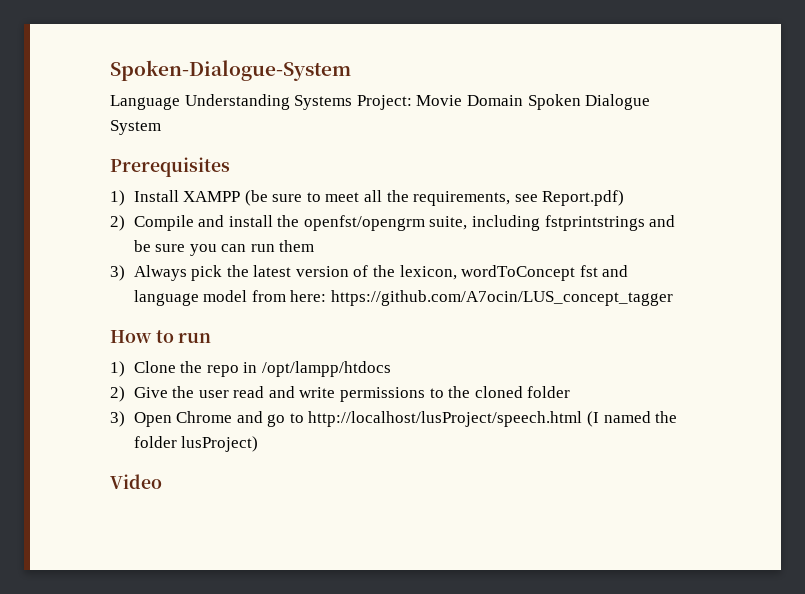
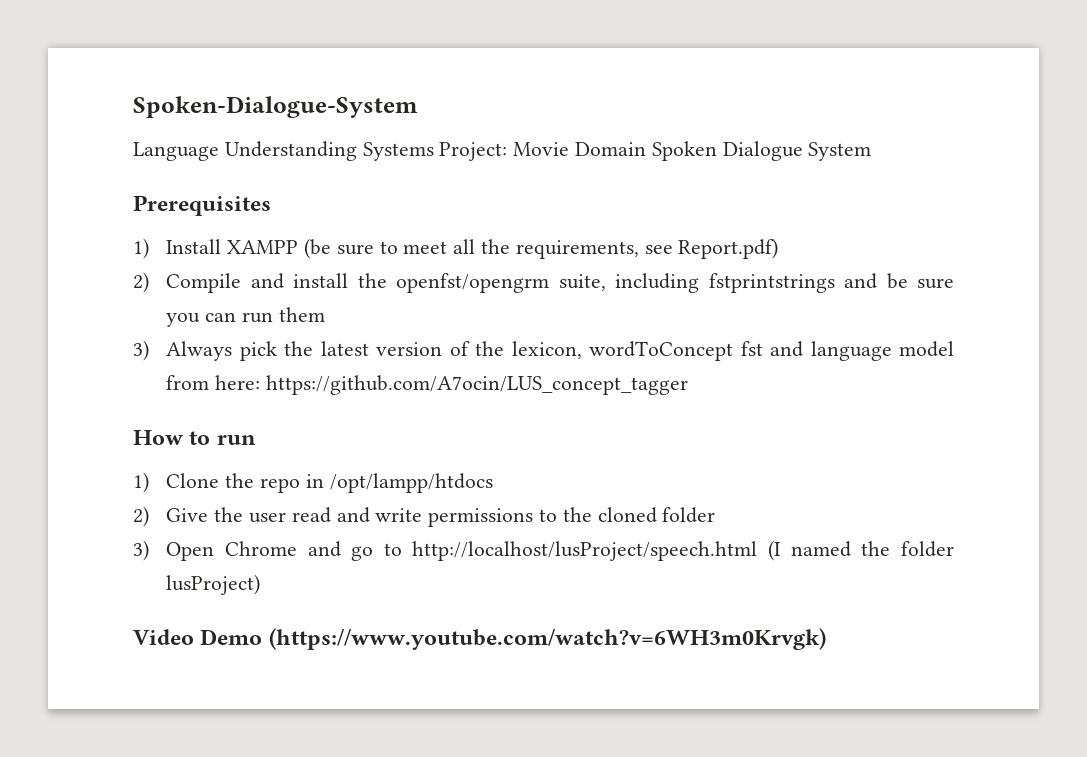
(162, 481) none -> [200,628,826,650] Demo (https://www.youtube.com/watch?v=6WH3m0Krvgk)

